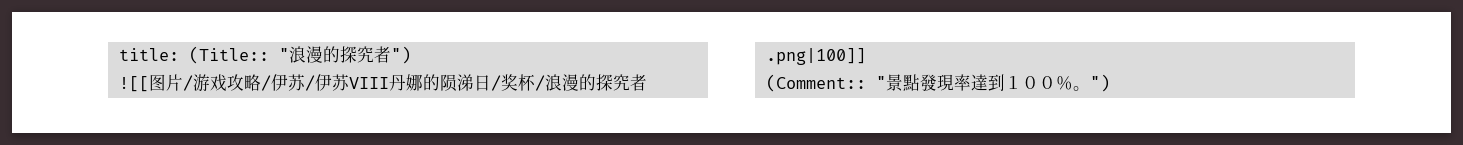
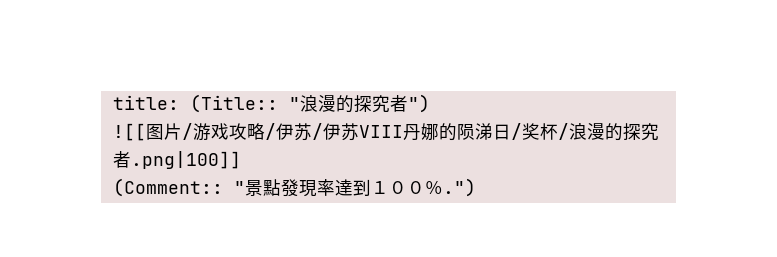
[1072,74,1110,92] 。") -> [443,178,476,197] .")

